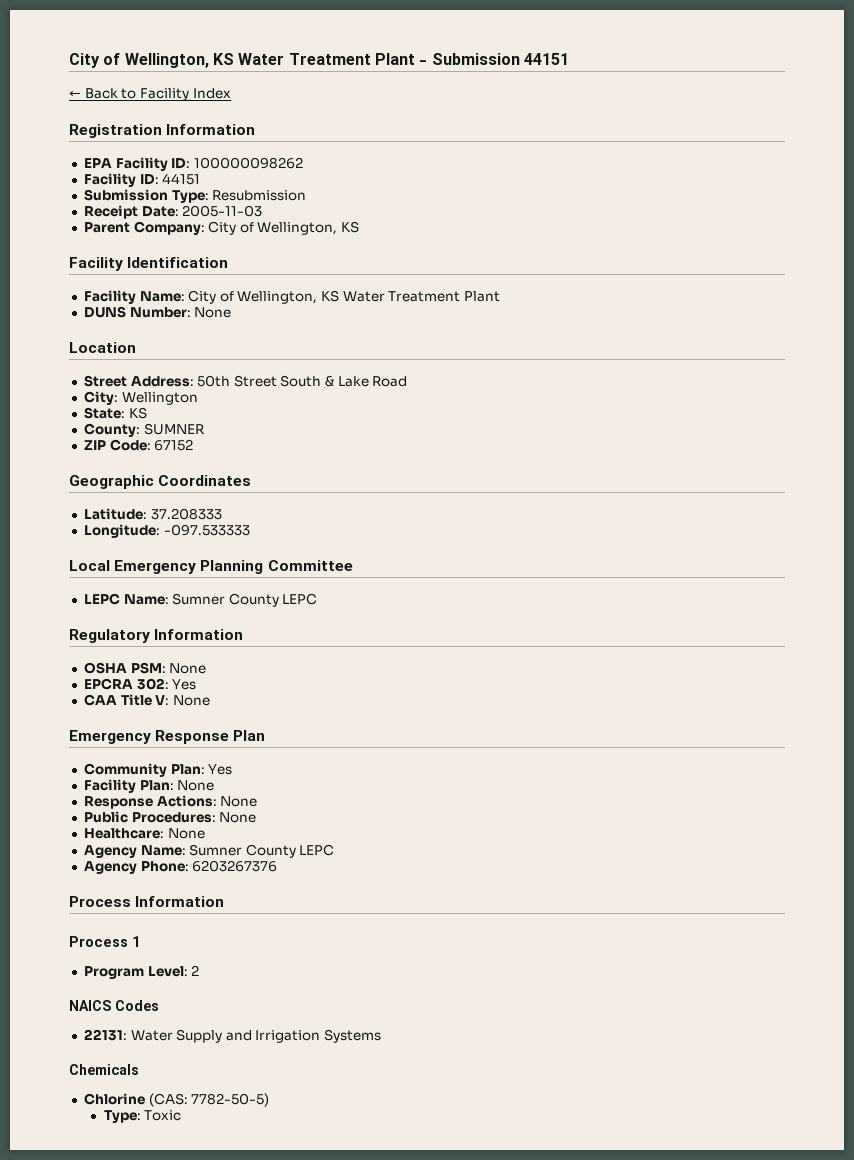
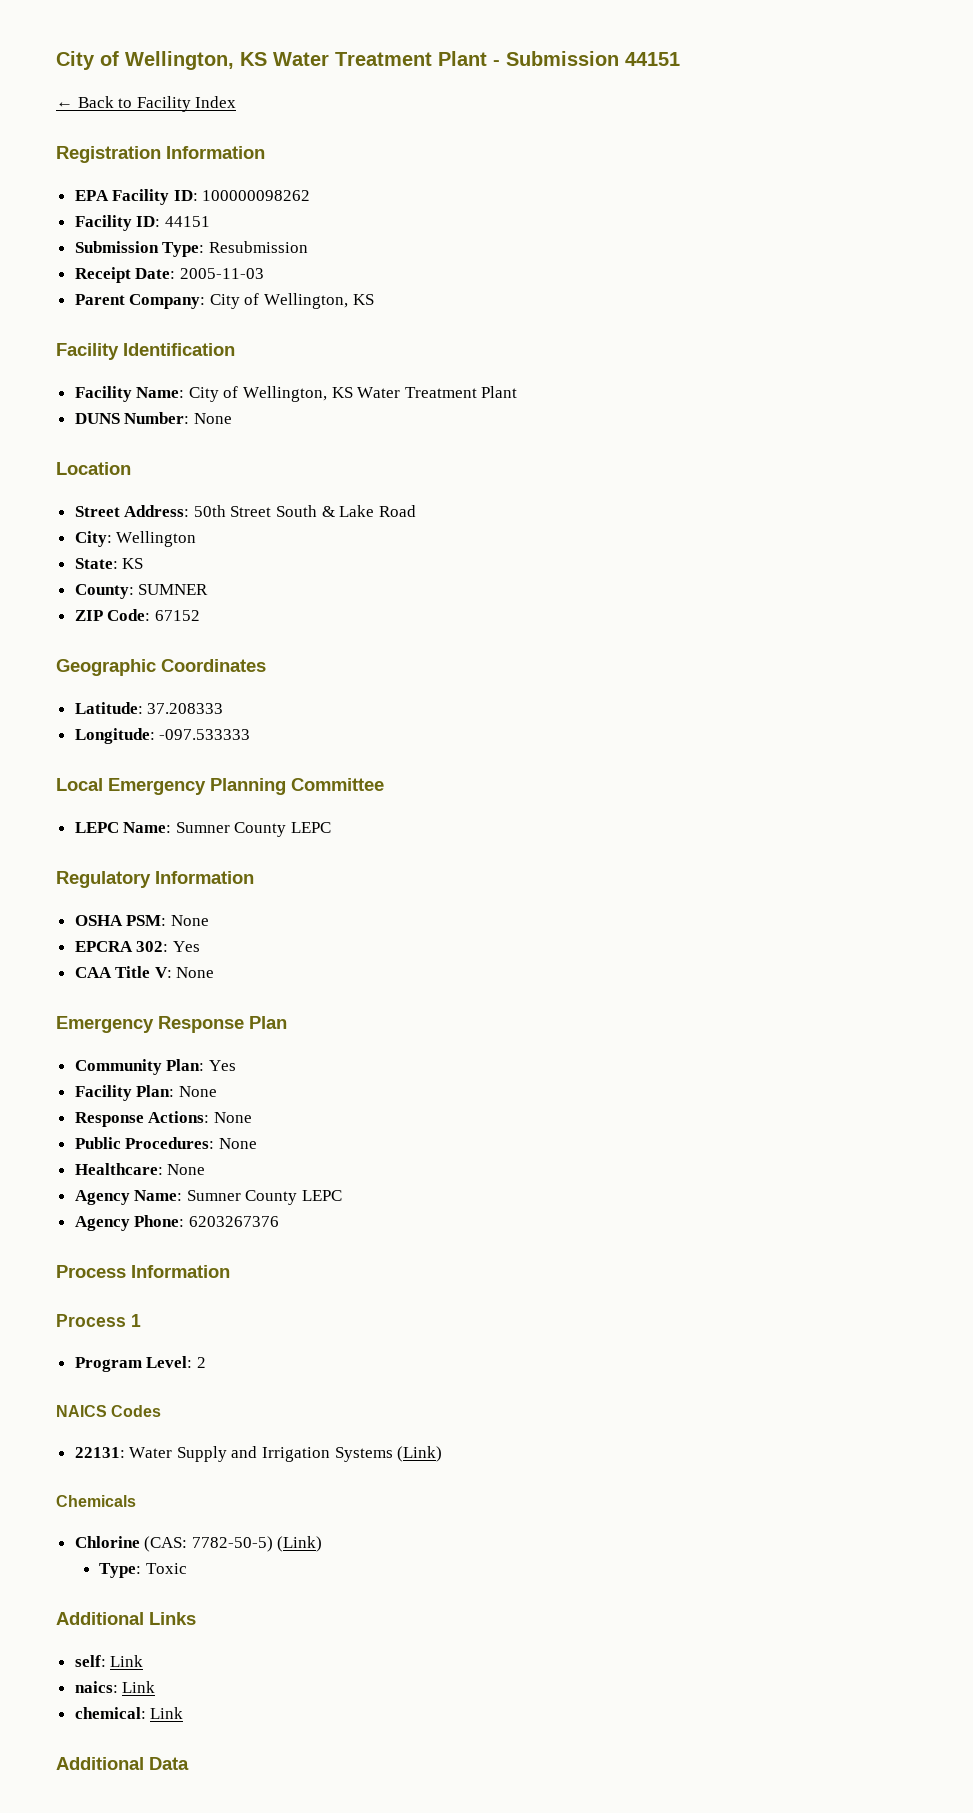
(382, 1036) none -> [397,1446,443,1462] (Link)
(270, 1100) none -> [277,1536,323,1552] (Link)
(182, 1115) none -> [56,1612,196,1625] [74,1655,144,1667] [74,1681,156,1693] [74,1707,184,1719] [56,1757,189,1770] // Additional Links // self: Link // naics: Link // chemical: Link // Additional Data

